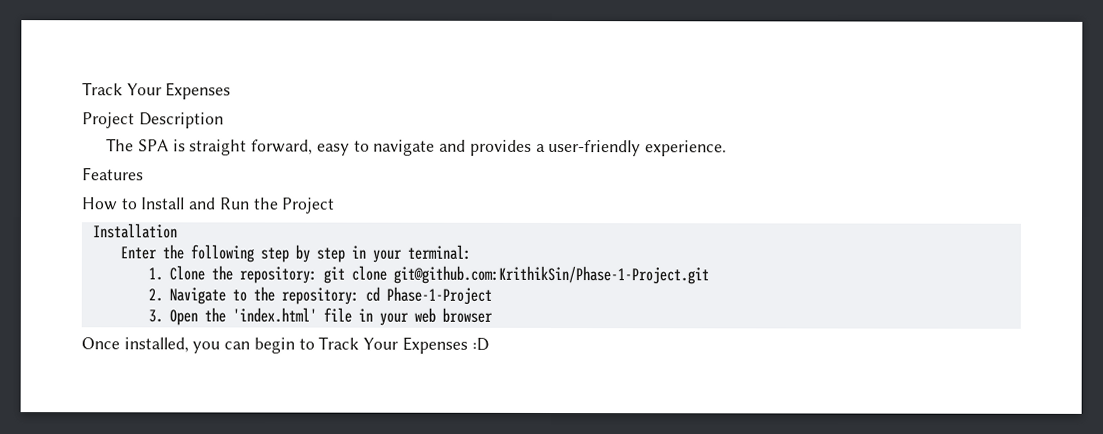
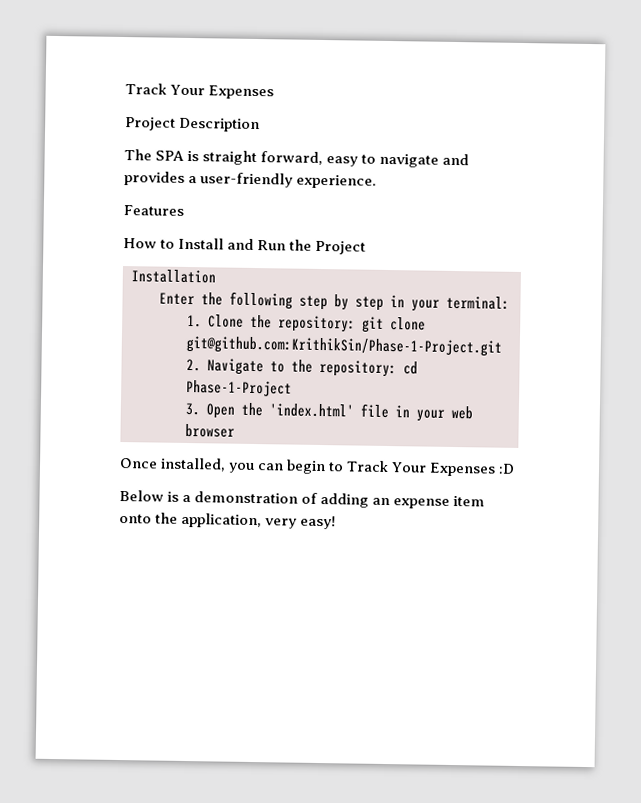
(489, 344) none -> [119,489,486,509] [119,512,337,530] // Below is a demonstration of adding an expense item onto the application, very easy!

